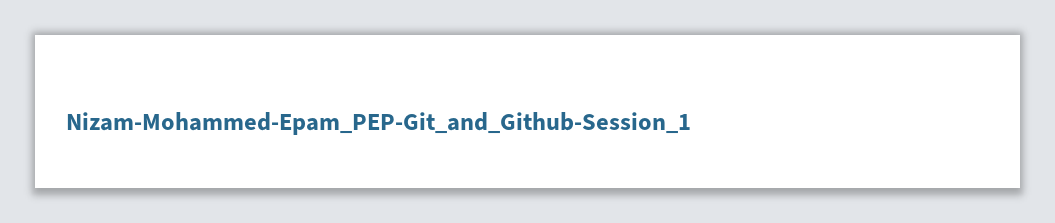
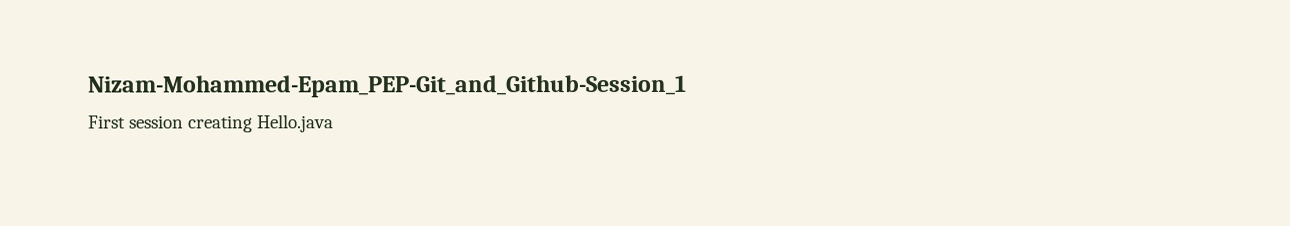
(691, 123) none -> [88,114,335,133] // First session creating Hello.java

